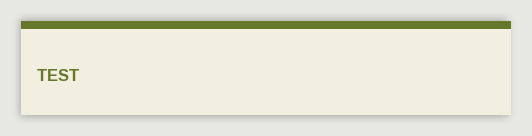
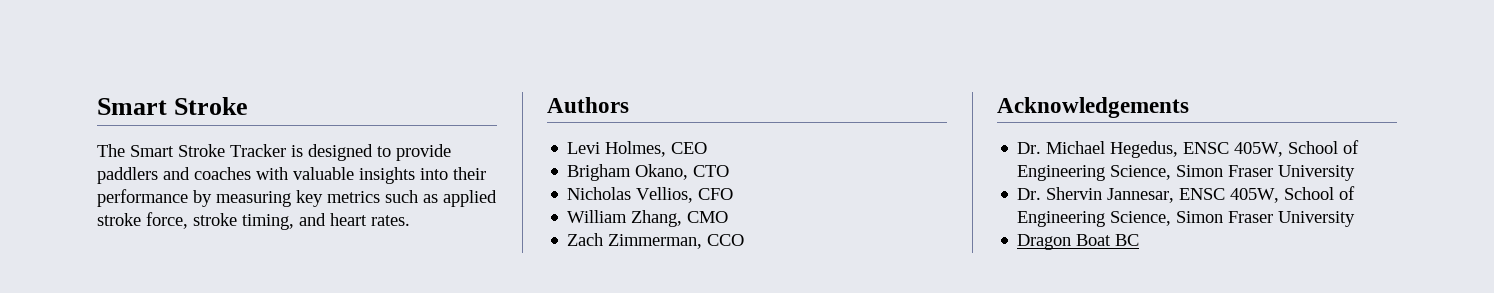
[37,69,79,81] TEST -> [97,97,249,115] [97,144,451,161] [97,167,486,184] [97,189,497,207] [97,212,410,230] [547,97,629,113] [567,141,708,157] [567,164,730,181] [567,187,734,203] [567,210,729,227] [567,233,745,249] [997,97,1189,118] [1017,140,1360,158] [1017,165,1356,181] [1017,186,1356,203] [1017,211,1356,227] [1017,234,1140,250] Smart Stroke // The Smart Stroke Tracker is designed to provide paddlers and coaches with valuable insights into their performance by measuring key metrics such as applied stroke force, stroke timing, and heart rates. // Authors // Levi Holmes, CEO // Brigham Okano, CTO // Nicholas Vellios, CFO // William Zhang, CMO // Zach Zimmerman, CCO // Acknowledgements // Dr. Michael Hegedus, ENSC 405W, School of Engineering Science, Simon Fraser University // Dr. Shervin Jannesar, ENSC 405W, School of Engineering Science, Simon Fraser University // Dragon Boat BC

